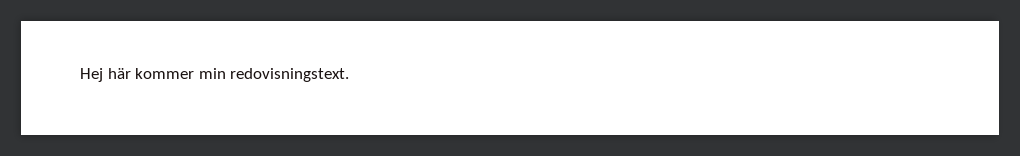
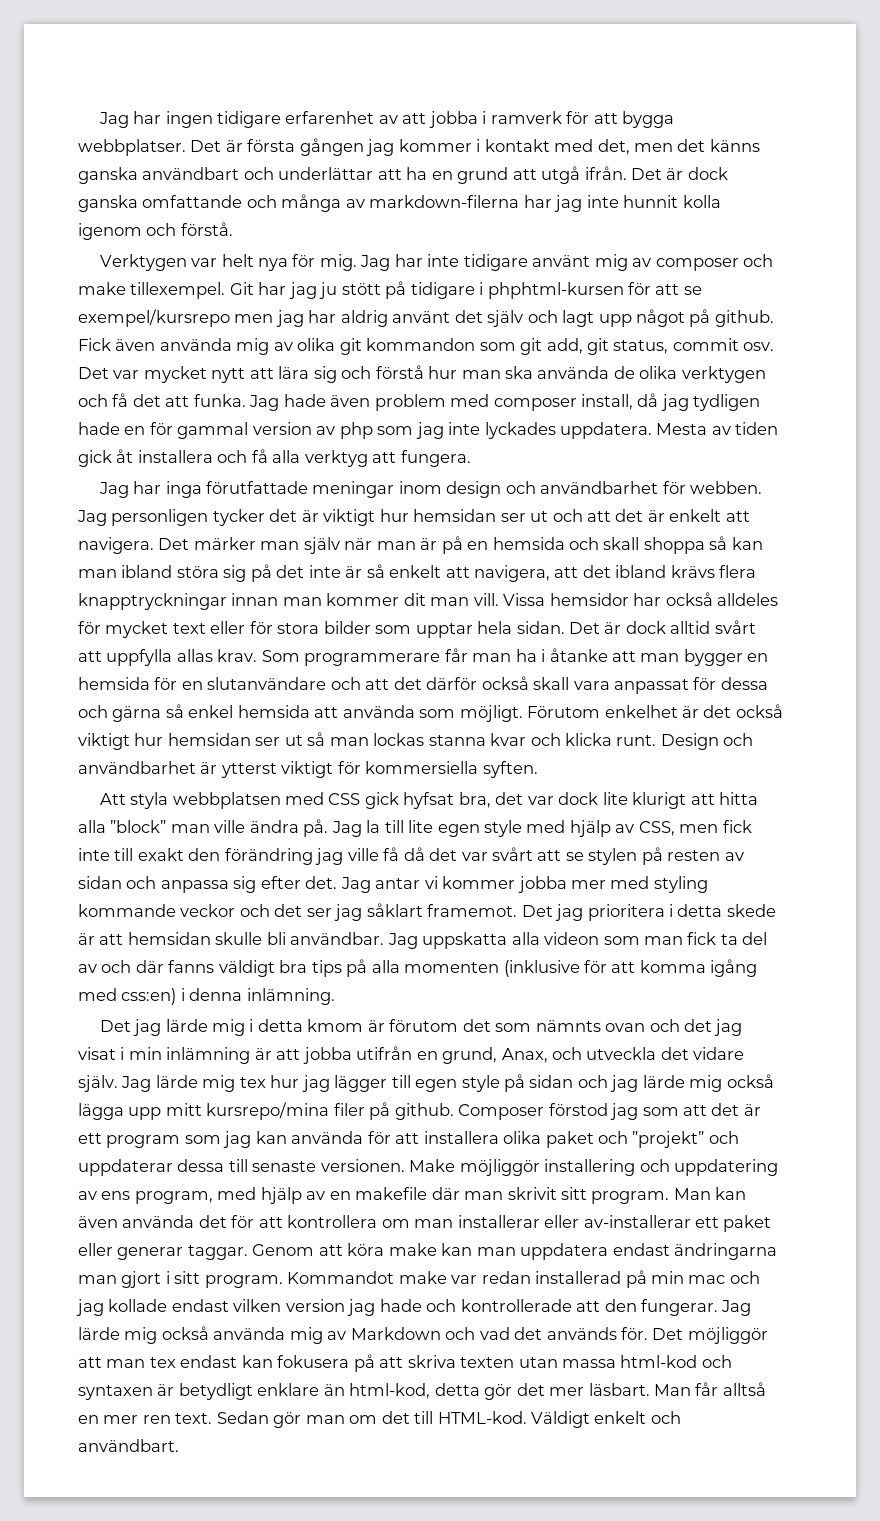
[80,68,350,82] Hej här kommer min redovisningstext. -> [98,111,675,128] [78,138,760,156] [78,166,728,184] [78,194,721,212] [78,222,233,240] [99,254,774,271] [78,281,702,299] [78,309,774,327] [78,338,775,355] [78,365,766,383] [78,393,761,411] [78,422,779,439] [78,449,471,467] [98,481,763,498] [77,509,750,526] [78,536,763,554] [78,564,757,582] [78,592,779,610] [78,620,756,638] [78,648,769,666] [78,676,768,694] [78,704,783,722] [78,732,754,750] [78,761,538,778] [99,792,759,809] [78,819,752,837] [78,847,744,865] [78,876,708,893] [78,903,776,921] [78,932,768,949] [78,959,758,977] [78,988,335,1005] [99,1019,743,1036] [78,1046,745,1064] [78,1074,774,1092] [78,1102,761,1120] [78,1131,739,1148] [78,1159,779,1176] [78,1187,747,1204] [78,1215,772,1232] [78,1243,778,1260] [78,1270,760,1288] [76,1299,752,1316] [78,1326,768,1344] [78,1354,732,1372] [78,1382,766,1400] [78,1411,681,1428] [78,1439,179,1452] Jag har ingen tidigare erfarenhet av att jobba i ramverk för att bygga webbplatser. Det är första gången jag kommer i kontakt med det, men det känns ganska användbart och underlättar att ha en grund att utgå ifrån. Det är dock ganska omfattande och många av markdown-filerna har jag inte hunnit kolla igenom och förstå. // Verktygen var helt nya för mig. Jag har inte tidigare använt mig av composer och make tillexempel. Git har jag ju stött på tidigare i phphtml-kursen för att se exempel/kursrepo men jag har aldrig använt det själv och lagt upp något på github. Fick även använda mig av olika git kommandon som git add, git status, commit osv. Det var mycket nytt att lära sig och förstå hur man ska använda de olika verktygen och få det att funka. Jag hade även problem med composer install, då jag tydligen hade en för gammal version av php som jag inte lyckades uppdatera. Mesta av tiden gick åt installera och få alla verktyg att fungera. // Jag har inga förutfattade meningar inom design och användbarhet för webben. Jag personligen tycker det är viktigt hur hemsidan ser ut och att det är enkelt att navigera. Det märker man själv när man är på en hemsida och skall shoppa så kan man ibland störa sig på det inte är så enkelt att navigera, att det ibland krävs flera knapptryckningar innan man kommer dit man vill. Vissa hemsidor har också alldeles för mycket text eller för stora bilder som upptar hela sidan. Det är dock alltid svårt att uppfylla allas krav. Som programmerare får man ha i åtanke att man bygger en hemsida för en slutanvändare och att det därför också skall vara anpassat för dessa och gärna så enkel hemsida att använda som möjligt. Förutom enkelhet är det också viktigt hur hemsidan ser ut så man lockas stanna kvar och klicka runt. Design och användbarhet är ytterst viktigt för kommersiella syften. // Att styla webbplatsen med CSS gick hyfsat bra, det var dock lite klurigt att hitta alla ”block” man ville ändra på. Jag la till lite egen style med hjälp av CSS, men fick inte till exakt den förändring jag ville få då det var svårt att se stylen på resten av sidan och anpassa sig efter det. Jag antar vi kommer jobba mer med styling kommande veckor och det ser jag såklart framemot. Det jag prioritera i detta skede är att hemsidan skulle bli användbar. Jag uppskatta alla videon som man fick ta del av och där fanns väldigt bra tips på alla momenten (inklusive för att komma igång med css:en) i denna inlämning. // Det jag lärde mig i detta kmom är förutom det som nämnts ovan och det jag visat i min inlämning är att jobba utifrån en grund, Anax, och utveckla det vidare själv. Jag lärde mig tex hur jag lägger till egen style på sidan och jag lärde mig också lägga upp mitt kursrepo/mina filer på github. Composer förstod jag som att det är ett program som jag kan använda för att installera olika paket och ”projekt” och uppdaterar dessa till senaste versionen. Make möjliggör installering och uppdatering av ens program, med hjälp av en makefile där man skrivit sitt program. Man kan även använda det för att kontrollera om man installerar eller av-installerar ett paket eller generar taggar. Genom att köra make kan man uppdatera endast ändringarna man gjort i sitt program. Kommandot make var redan installerad på min mac och jag kollade endast vilken version jag hade och kontrollerade att den fungerar. Jag lärde mig också använda mig av Markdown och vad det används för. Det möjliggör att man tex endast kan fokusera på att skriva texten utan massa html-kod och syntaxen är betydligt enklare än html-kod, detta gör det mer läsbart. Man får alltså en mer ren text. Sedan gör man om det till HTML-kod. Väldigt enkelt och användbart.

